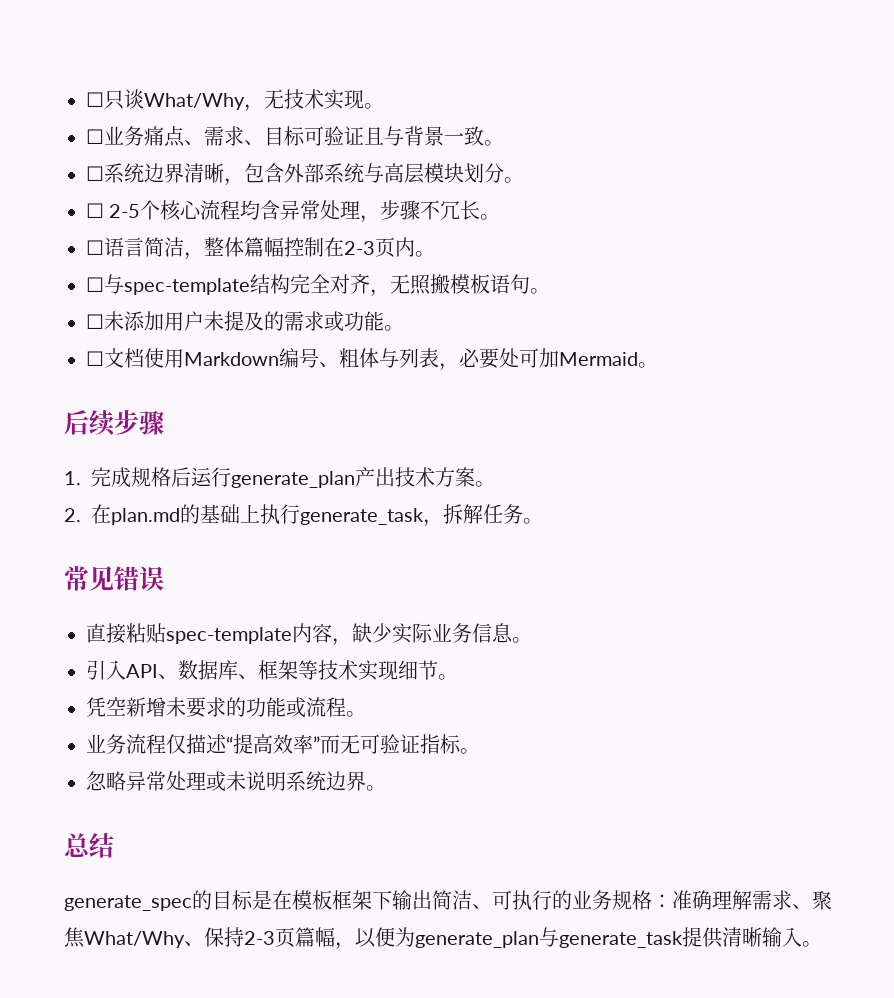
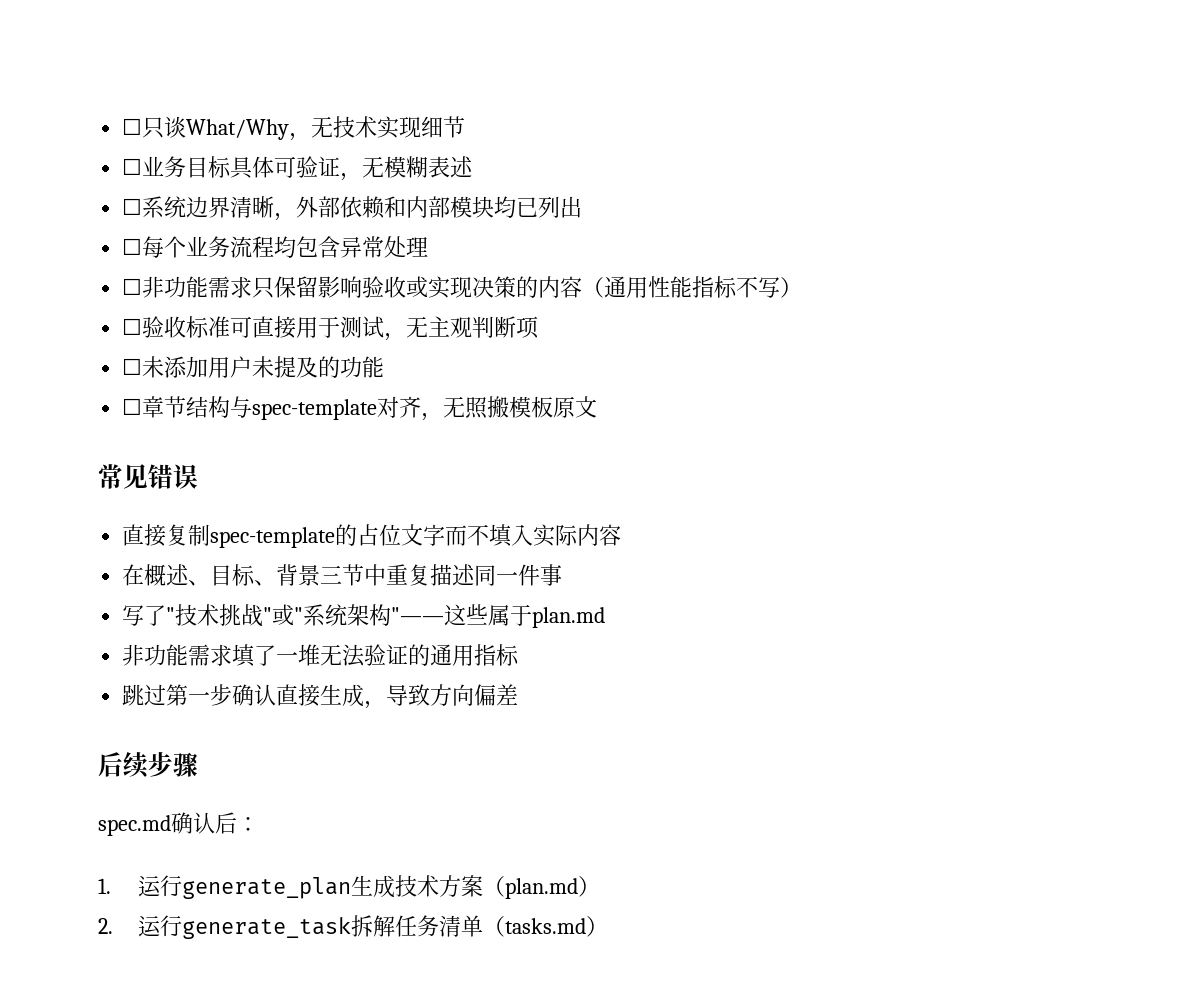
[364,103,384,109] 。 -> [421,116,466,138] 细节
[144,126,504,147] 痛点、需求、目标可验证且与背景一致。 -> [186,156,474,181] 目标具体可验证，无模糊表述
[244,163,524,184] [86,200,501,223] [86,237,435,260] [86,274,550,297] 包含外部系统与高层模块划分。 // ☐ 2-5个核心流程均含异常处理，步骤不冗长。 // ☐语言简洁，整体篇幅控制在2-3页内。 // ☐与spec-template结构完全对齐，无照搬模板语句。 -> [296,196,583,219] [122,236,429,258] [122,276,803,299] [122,316,540,341] 外部依赖和内部模块均已列出 // ☐每个业务流程均包含异常处理 // ☐非功能需求只保留影响验收或实现决策的内容（通用性能指标不写） // ☐验收标准可直接用于测试，无主观判断项
[284,311,404,332] [86,348,658,371] [64,410,164,436] [64,467,495,488] [64,504,543,527] [64,566,164,591] [86,623,532,646] [86,660,458,681] [86,697,366,718] [86,734,480,754] [86,771,386,792] [64,833,114,858] [64,890,832,911] [64,927,822,950] 需求或功能。 // ☐文档使用Markdown编号、粗体与列表，必要处可加Mermaid。 // 后续步骤 // 1.完成规格后运行generate_plan产出技术方案。 // 2.在plan.md的基础上执行generate_task，拆解任务。 // 常见错误 // 直接粘贴spec-template内容，缺少实际业务信息。 // 引入API、数据库、框架等技术实现细节。 // 凭空新增未要求的功能或流程。 // 业务流程仅描述“提高效率”而无可验证指标。 // 忽略异常处理或未说明系统边界。 // 总结 // generate_spec的目标是在模板框架下输出简洁、可执行的业务规格：准确理解需求、聚焦What/Why、保持2-3页篇幅，以便为generate_plan与generate_task提供清晰输入。 -> [340,356,385,378] [122,396,598,421] [98,464,198,489] [122,524,622,548] [122,564,563,586] [122,604,606,628] [122,644,520,667] [122,684,519,709] [98,752,198,778] [98,812,259,836] [98,875,600,899] [98,915,608,939] 功能 // ☐章节结构与spec-template对齐，无照搬模板原文 // 常见错误 // 直接复制spec-template的占位文字而不填入实际内容 // 在概述、目标、背景三节中重复描述同一件事 // 写了"技术挑战"或"系统架构"——这些属于plan.md // 非功能需求填了一堆无法验证的通用指标 // 跳过第一步确认直接生成，导致方向偏差 // 后续步骤 // spec.md确认后： // 1.运行generate_plan生成技术方案（plan.md） // 2.运行generate_task拆解任务清单（tasks.md）

